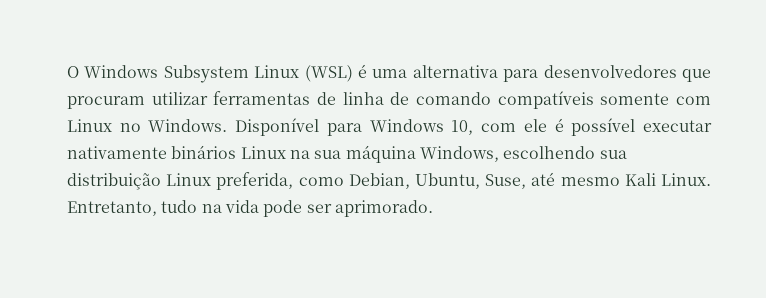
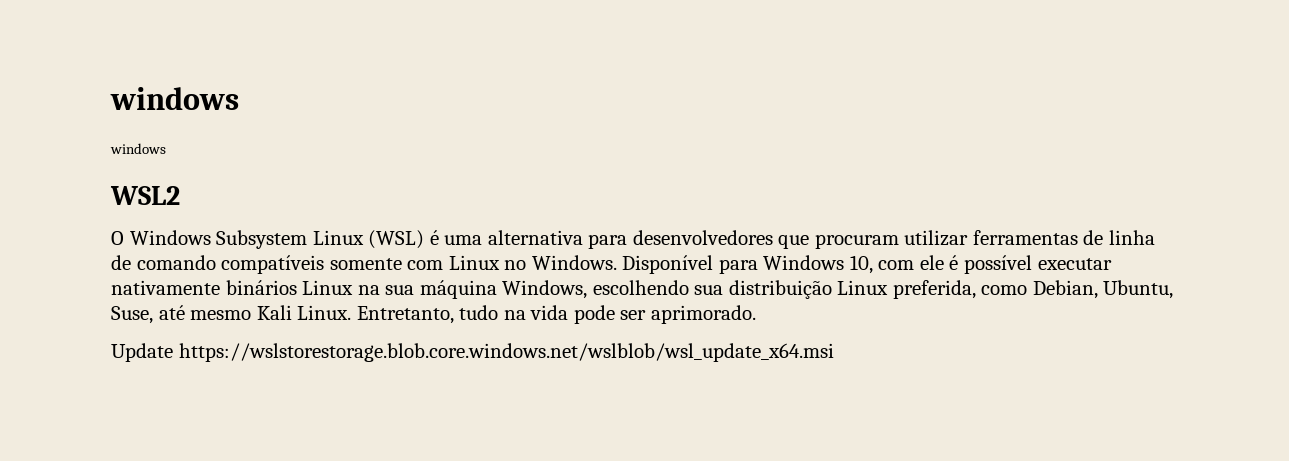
(67, 72) none -> [110,87,239,110] [110,143,166,154] [110,186,180,205] windows // windows // WSL2 //
(433, 208) none -> [111,343,834,362] // Update https://wslstorestorage.blob.core.windows.net/wslblob/wsl_update_x64.msi

